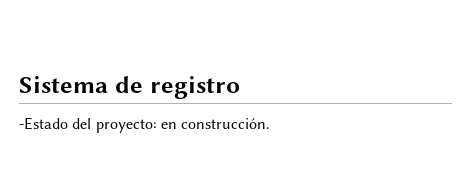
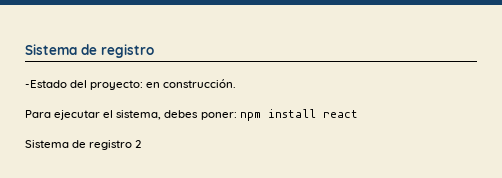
(271, 123) none -> [25,109,358,121] [25,140,142,150] // Para ejecutar el sistema, debes poner: npm install react // Sistema de registro 2

